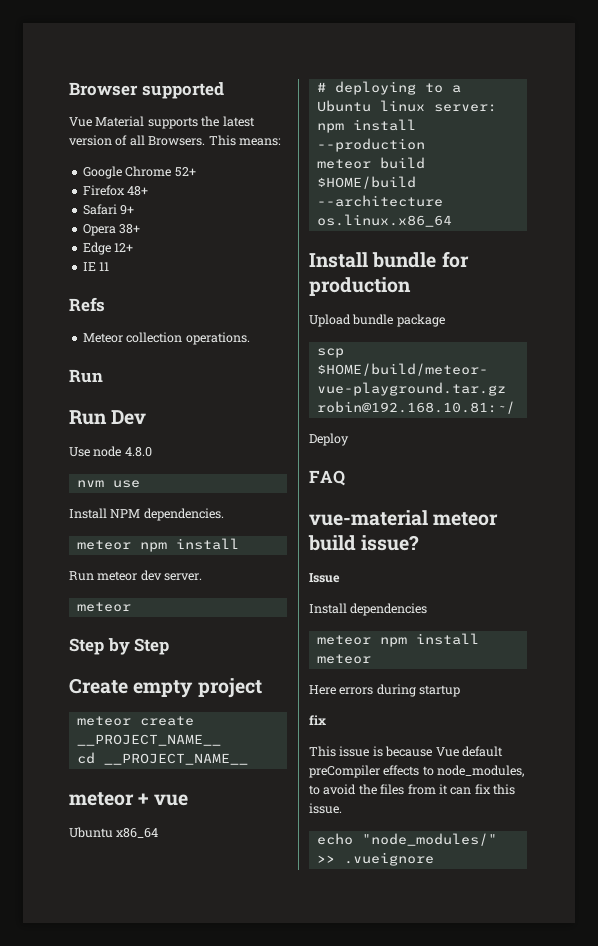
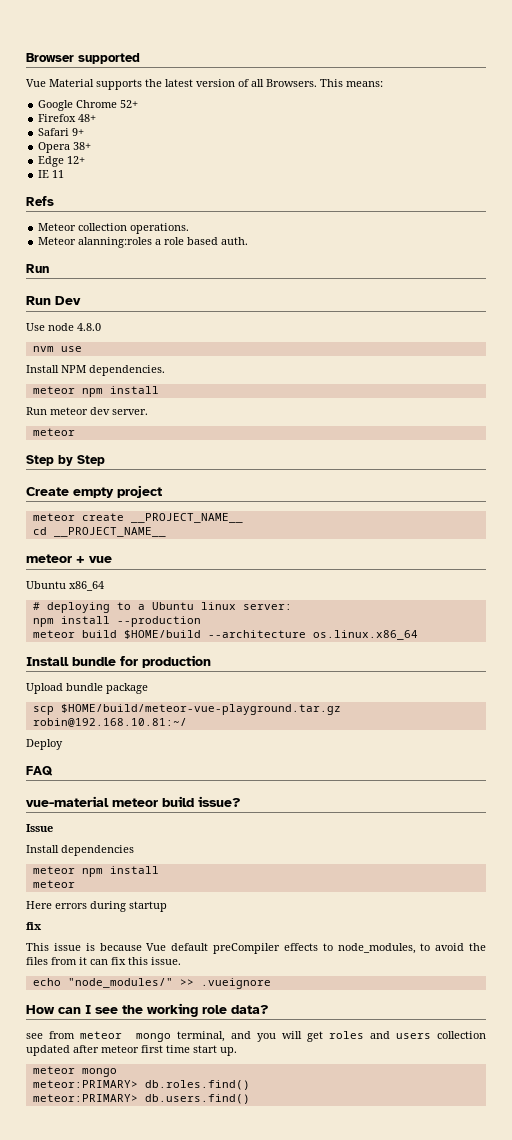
(250, 338) none -> [38,237,249,248] // Meteor alanning:roles a role based auth.
(434, 859) none -> [26,1003,269,1017] [26,1031,486,1042] [26,1045,237,1056] [32,1066,117,1077] [32,1080,250,1090] [32,1094,250,1104] // How can I see the working role data? // see from meteor mongo terminal, and you will get roles and users collection updated after meteor first time start up. // meteor mongo // meteor:PRIMARY> db.roles.find() // meteor:PRIMARY> db.users.find()

